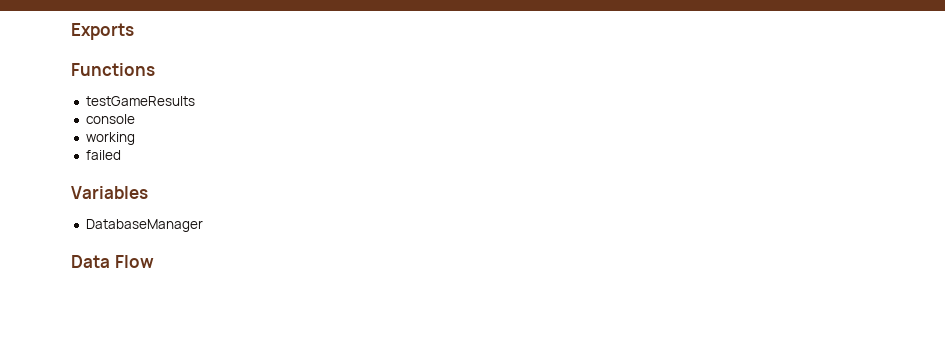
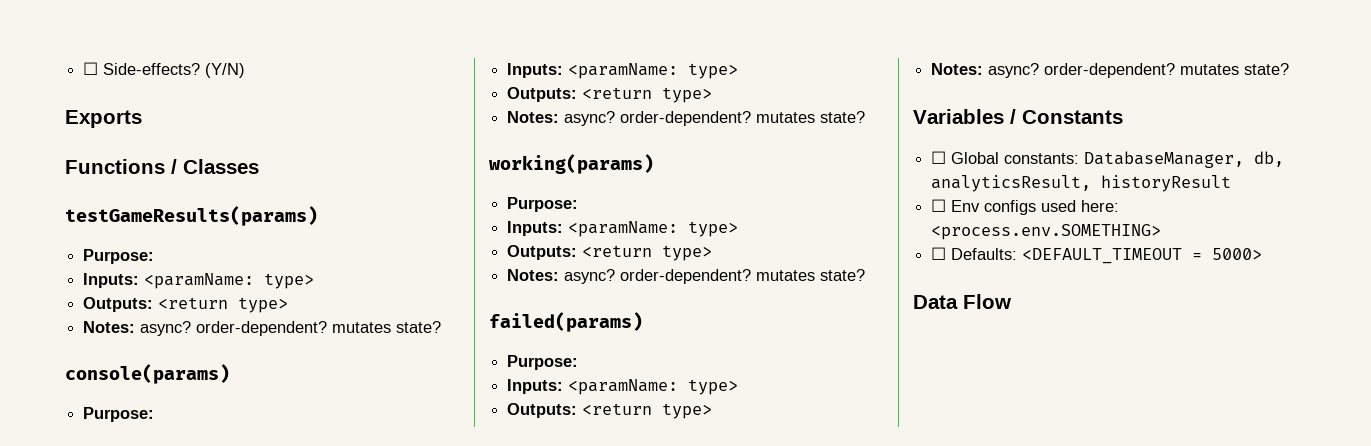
(71, 31) none -> [83,62,246,78] ☐ Side-effects? (Y/N) //
[85,96,195,106] [85,114,135,124] [85,132,135,145] [85,150,121,160] [71,186,148,199] [85,219,203,232] // testGameResults // console // working // failed // Variables // DatabaseManager -> [171,159,259,174] [65,206,318,226] [83,249,155,264] [83,273,315,289] [83,297,289,313] [83,321,442,336] [65,364,230,384] [83,407,155,422] [507,63,739,79] [507,87,713,103] [507,111,866,126] [489,154,654,174] [507,197,579,212] [507,221,739,237] [507,245,713,261] [507,269,866,284] [489,312,643,332] [507,355,579,370] [507,379,739,395] [507,403,713,419] [931,63,1290,78] [913,109,1123,124] [931,151,1285,168] [931,175,1232,192] [931,199,1120,215] [931,224,1162,240] [931,247,1263,264] / Classes // testGameResults(params) // Purpose: // Inputs: <paramName: type> // Outputs: <return type> // Notes: async? order-dependent? mutates state? // console(params) // Purpose: // Inputs: <paramName: type> // Outputs: <return type> // Notes: async? order-dependent? mutates state? // working(params) // Purpose: // Inputs: <paramName: type> // Outputs: <return type> // Notes: async? order-dependent? mutates state? // failed(params) // Purpose: // Inputs: <paramName: type> // Outputs: <return type> // Notes: async? order-dependent? mutates state? // Variables / Constants // ☐ Global constants: DatabaseManager, db, analyticsResult, historyResult // ☐ Env configs used here: <process.env.SOMETHING> // ☐ Defaults: <DEFAULT_TIMEOUT = 5000>

